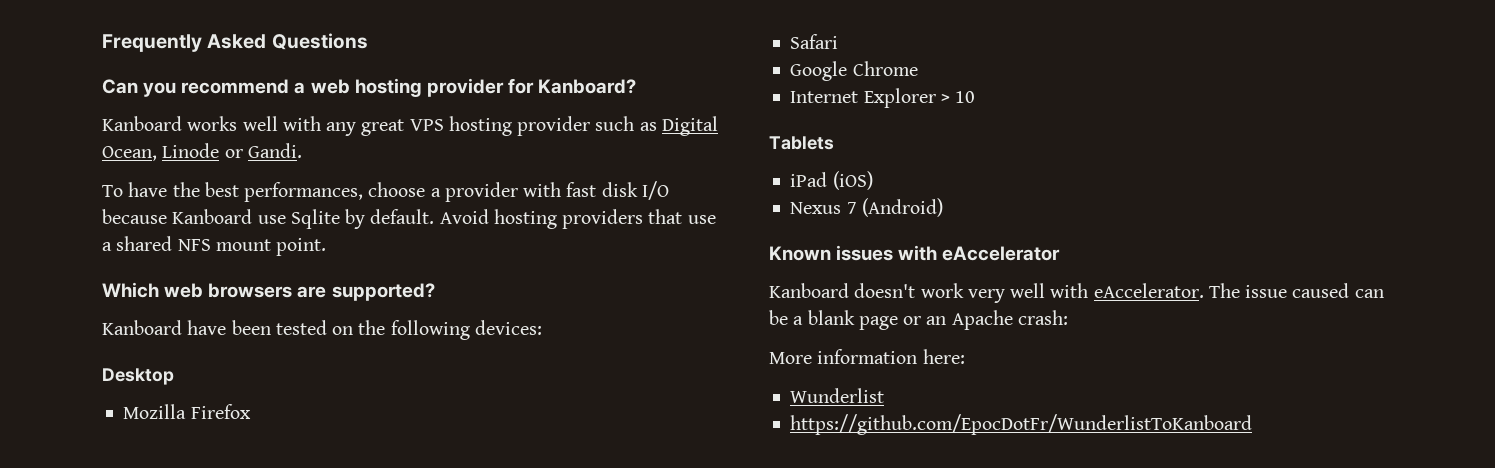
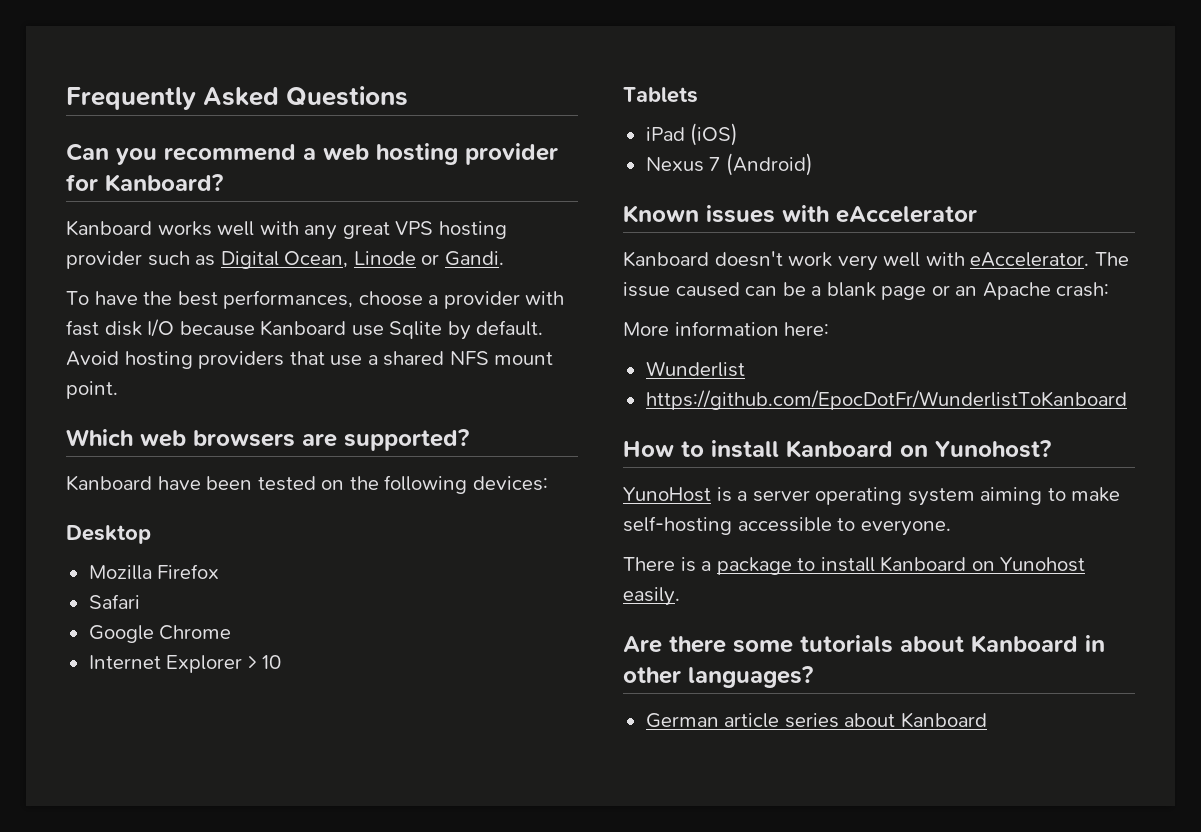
(1253, 424) none -> [623,440,1051,458] [623,487,1121,506] [623,516,951,536] [623,556,1086,575] [623,587,680,606] [623,635,1105,653] [623,666,813,688] [645,712,987,728] // How to install Kanboard on Yunohost? // YunoHost is a server operating system aiming to make self-hosting accessible to everyone. // There is a package to install Kanboard on Yunohost easily. // Are there some tutorials about Kanboard in other languages? // German article series about Kanboard

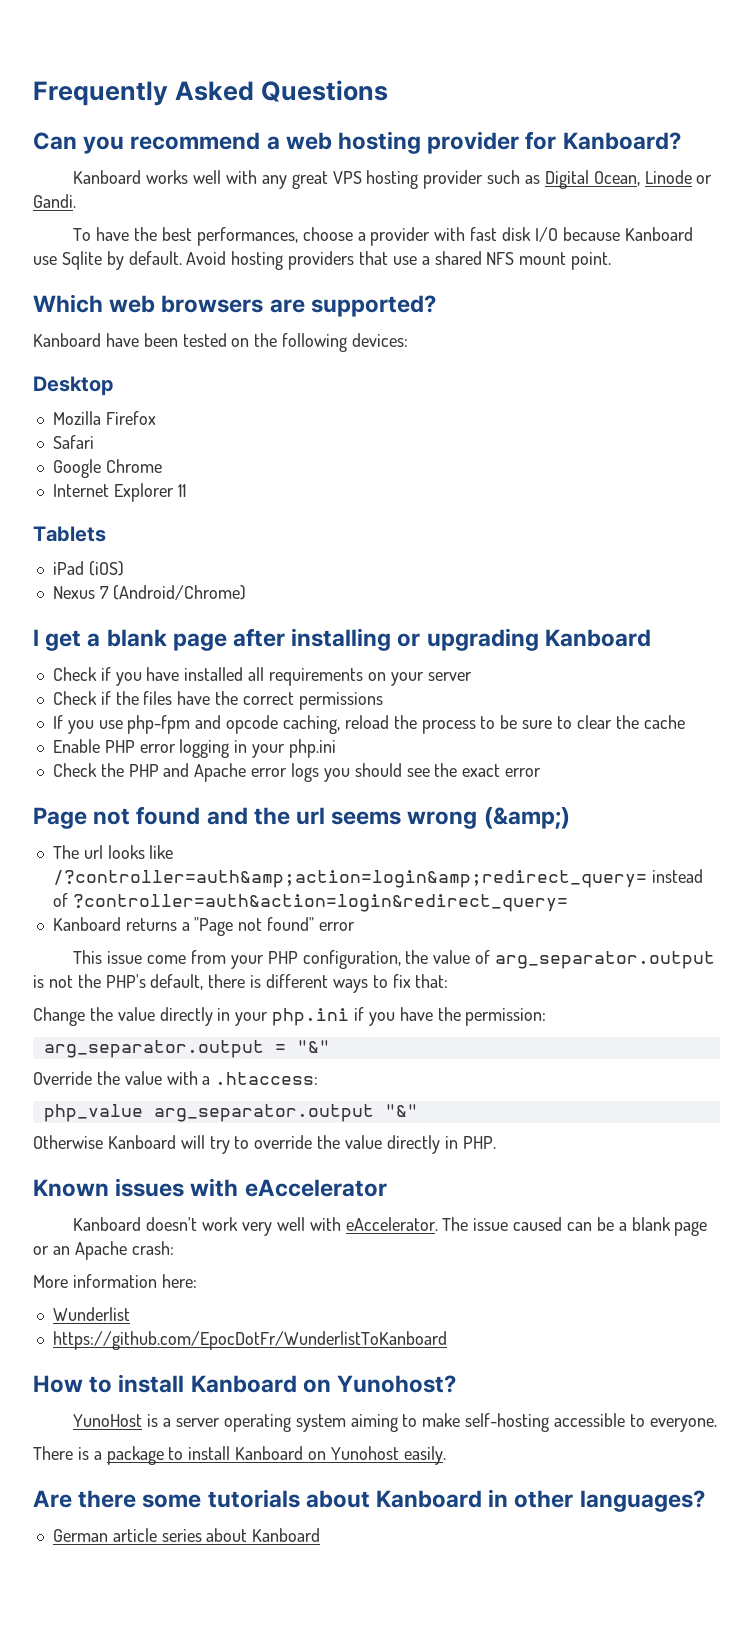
[247,655,282,669] > 10 -> [177,484,186,497] 11
[725,153,813,176] (Android) -> [112,585,246,600] [33,628,651,651] [52,667,472,686] [52,691,383,710] [52,715,685,734] [52,739,336,758] [52,763,542,782] [33,806,570,829] [52,845,174,859] [52,869,703,888] [52,893,568,912] [52,917,355,936] [73,950,716,969] [33,974,449,993] [33,1007,547,1026] [43,1040,330,1058] [33,1071,319,1085] [43,1104,418,1122] [33,1135,496,1154] (Android/Chrome) // I get a blank page after installing or upgrading Kanboard // Check if you have installed all requirements on your server // Check if the files have the correct permissions // If you use php-fpm and opcode caching, reload the process to be sure to clear the cache // Enable PHP error logging in your php.ini // Check the PHP and Apache error logs you should see the exact error // Page not found and the url seems wrong (&amp;) // The url looks like /?controller=auth&amp;action=login&amp;redirect_query= instead of ?controller=auth&action=login&redirect_query= // Kanboard returns a "Page not found" error // This issue come from your PHP configuration, the value of arg_separator.output is not the PHP's default, there is different ways to fix that: // Change the value directly in your php.ini if you have the permission: // arg_separator.output = "&" // Override the value with a .htaccess: // php_value arg_separator.output "&" // Otherwise Kanboard will try to override the value directly in PHP.

